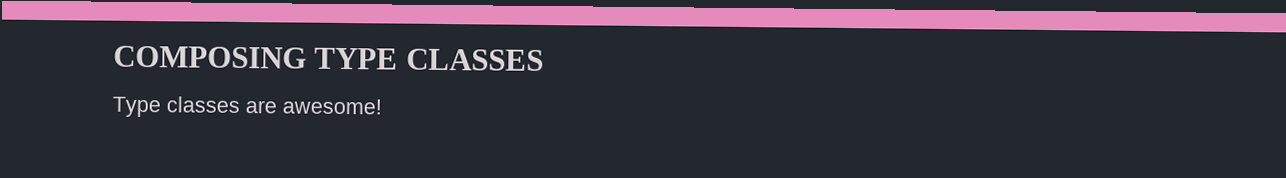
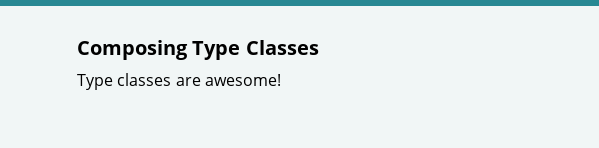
[113,45,544,72] COMPOSING TYPE CLASSES -> [77,40,319,60] Composing Type Classes

